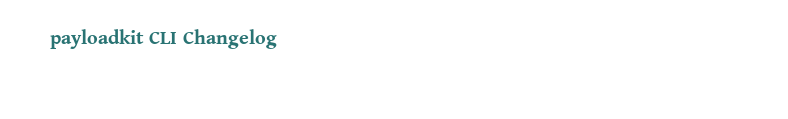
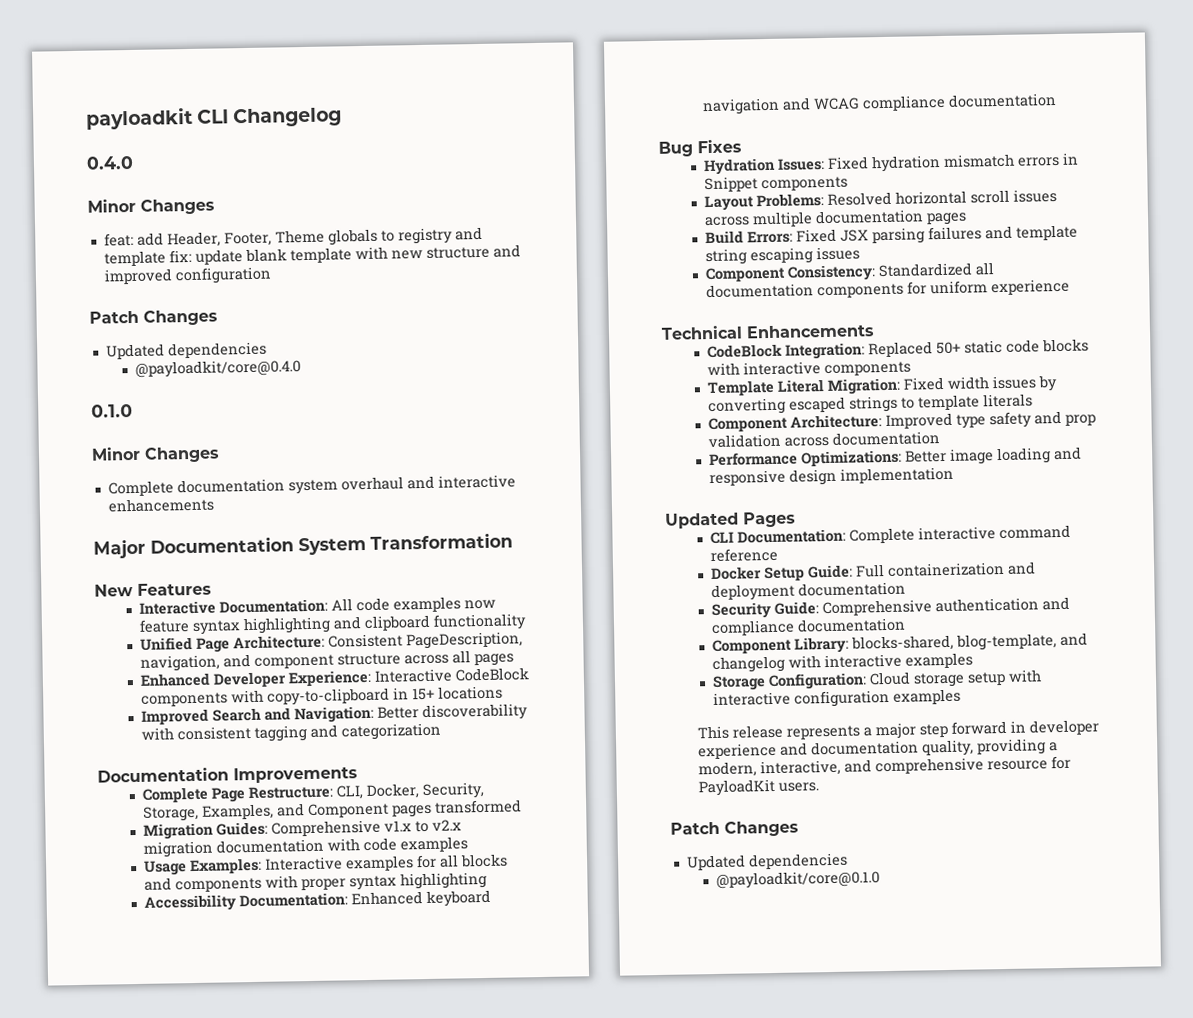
(277, 39) none -> [86,155,134,170] [87,198,215,215] [103,226,483,248] [103,244,521,267] [103,266,272,285] [89,309,218,326] [105,341,267,360] [134,359,301,378] [91,404,133,418] [91,446,220,463] [107,474,516,497] [107,497,214,513] [93,532,513,559] [94,582,212,597] [138,596,496,615] [138,613,527,636] [139,631,523,653] [139,650,514,672] [139,667,529,688] [140,685,503,707] [140,703,528,725] [140,722,441,742] [97,766,358,784] [141,781,484,803] [142,799,522,822] [142,819,462,840] [142,836,468,858] [143,853,508,876] [143,871,487,893] [143,889,491,912] [701,93,1057,116] [658,139,742,157] [702,152,1079,176] [703,176,848,193] [703,189,1057,212] [703,209,967,228] [704,224,1078,245] [704,246,860,266] [704,262,995,283] [705,278,1070,299] [661,324,875,340] [706,338,1089,360] [706,361,911,377] [706,375,1058,397] [707,393,1033,416] [707,410,1096,433] [707,431,940,449] [708,446,1082,467] [708,466,954,487] [665,511,796,529] [709,524,1071,545] [709,547,778,563] [710,561,1036,582] [710,581,906,602] [710,596,1070,620] [710,617,906,637] [711,632,1088,655] [711,652,973,674] [711,669,1042,692] [712,688,961,708] [696,719,1099,740] [697,738,1058,760] [697,755,1071,778] [697,778,819,797] [670,820,799,837] [686,852,848,871] [715,870,880,889] // 0.4.0 // Minor Changes // feat: add Header, Footer, Theme globals to registry and template fix: update blank template with new structure and improved configuration // Patch Changes // Updated dependencies // @payloadkit/core@0.4.0 // 0.1.0 // Minor Changes // Complete documentation system overhaul and interactive enhancements // Major Documentation System Transformation // New Features // Interactive Documentation: All code examples now feature syntax highlighting and clipboard functionality // Unified Page Architecture: Consistent PageDescription, navigation, and component structure across all pages // Enhanced Developer Experience: Interactive CodeBlock components with copy-to-clipboard in 15+ locations // Improved Search and Navigation: Better discoverability with consistent tagging and categorization // Documentation Improvements // Complete Page Restructure: CLI, Docker, Security, Storage, Examples, and Component pages transformed // Migration Guides: Comprehensive v1.x to v2.x migration documentation with code examples // Usage Examples: Interactive examples for all blocks and components with proper syntax highlighting // Accessibility Documentation: Enhanced keyboard navigation and WCAG compliance documentation // Bug Fixes // Hydration Issues: Fixed hydration mismatch errors in Snippet components // Layout Problems: Resolved horizontal scroll issues across multiple documentation pages // Build Errors: Fixed JSX parsing failures and template string escaping issues // Component Consistency: Standardized all documentation components for uniform experience // Technical Enhancements // CodeBlock Integration: Replaced 50+ static code blocks with interactive components // Template Literal Migration: Fixed width issues by converting escaped strings to template literals // Component Architecture: Improved type safety and prop validation across documentation // Performance Optimizations: Better image loading and responsive design implementation // Updated Pages // CLI Documentation: Complete interactive command reference // Docker Setup Guide: Full containerization and deployment documentation // Security Guide: Comprehensive authentication and compliance documentation // Component Library: blocks-shared, blog-template, and changelog with interactive examples // Storage Configuration: Cloud storage setup with interactive configuration examples // This release represents a major step forward in developer experience and documentation quality, providing a modern, interactive, and comprehensive resource for PayloadKit users. // Patch Changes // Updated dependencies // @payloadkit/core@0.1.0

